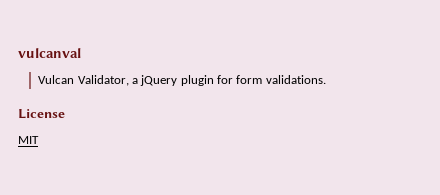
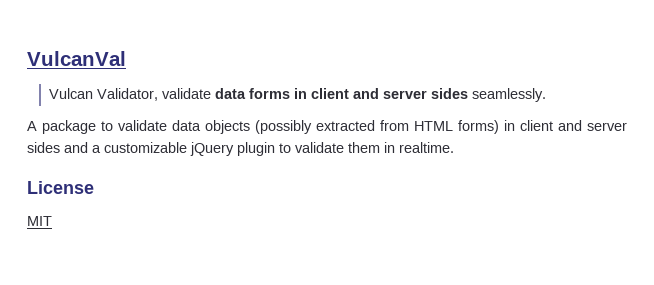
[18,48,81,58] vulcanval -> [27,51,126,66] VulcanVal
[131,75,326,86] a jQuery plugin for form validations. -> [161,88,546,102] [27,120,627,134] [27,142,454,156] validate data forms in client and server sides seamlessly. // A package to validate data objects (possibly extracted from HTML forms) in client and server sides and a customizable jQuery plugin to validate them in realtime.

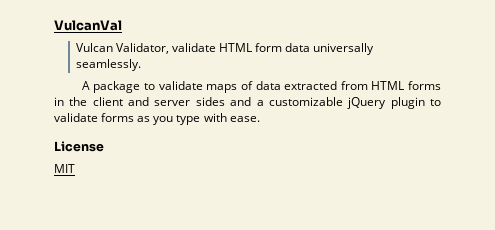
[214,88,468,99] data forms in client and server sides -> [219,43,375,55] HTML form data universally
[172,120,515,134] data objects (possibly extracted from HTML forms) in -> [206,81,442,93] [54,97,88,106] maps of data extracted from HTML forms in the
[348,142,454,153] them in realtime. -> [101,113,260,125] forms as you type with ease.

